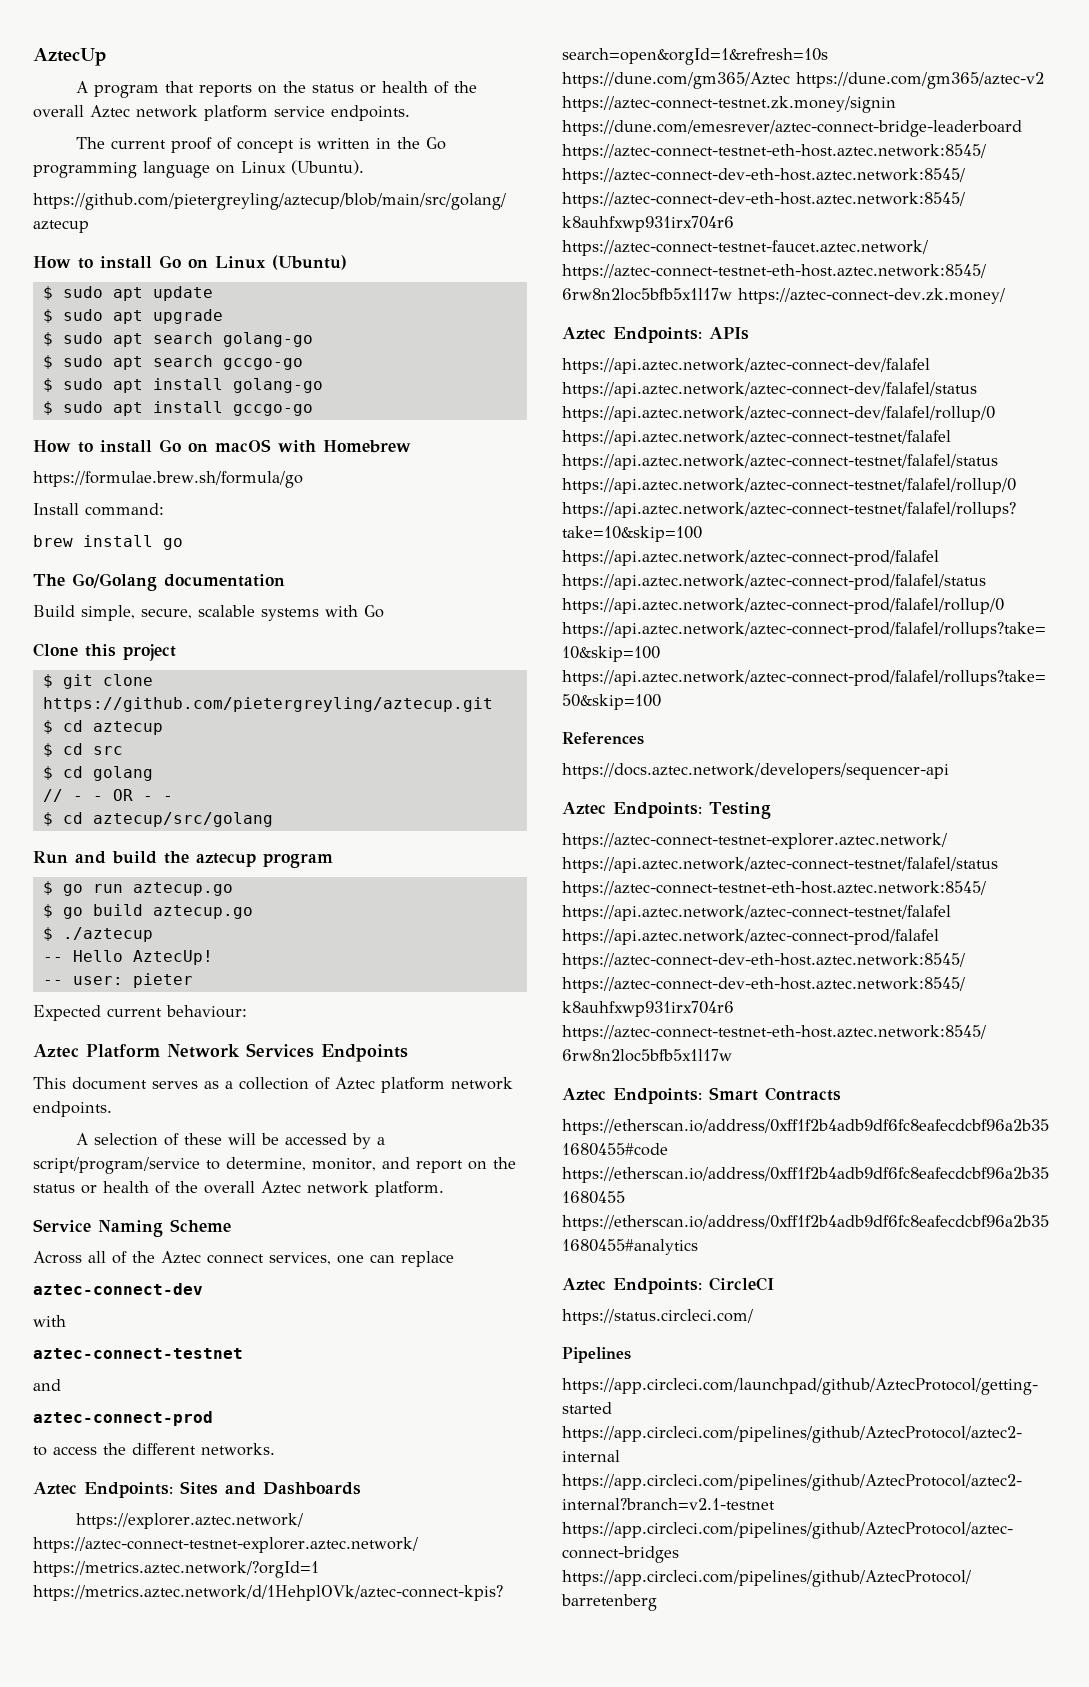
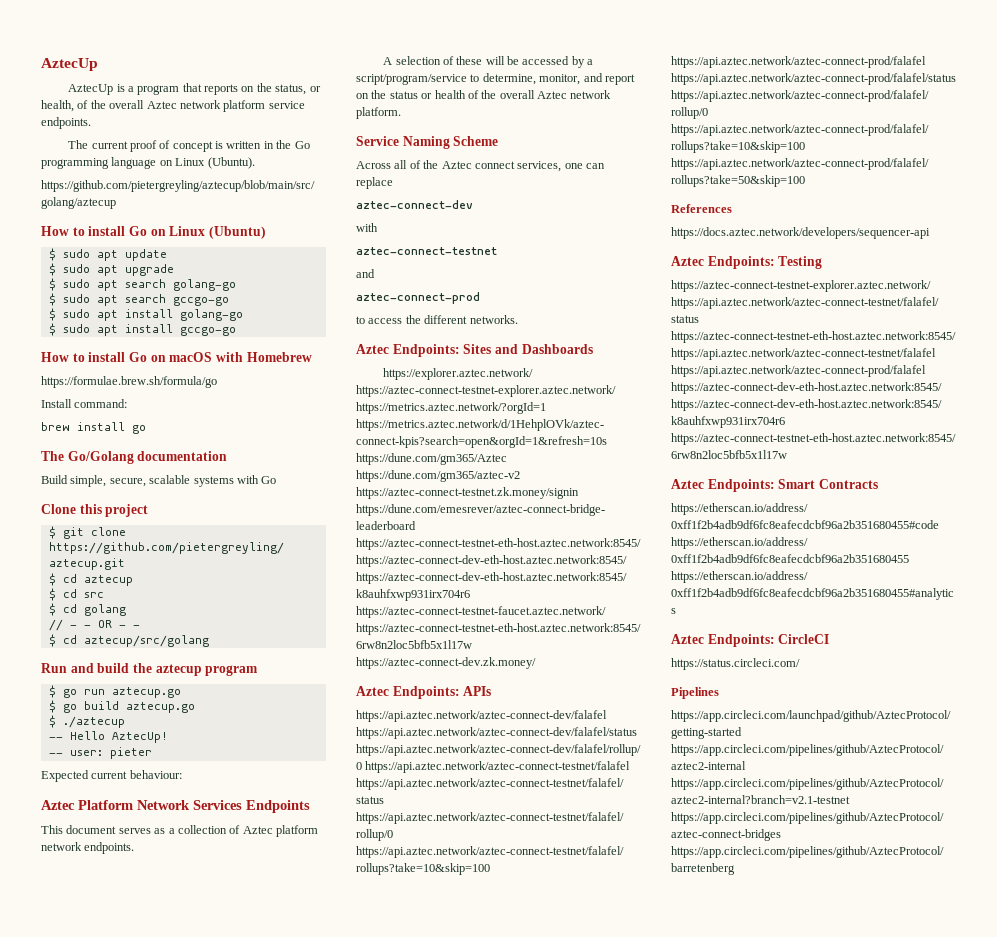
[75,81,88,93] A -> [68,84,134,95] AztecUp is a
[311,81,428,94] status or health -> [275,84,321,95] [41,100,74,112] status, or health,

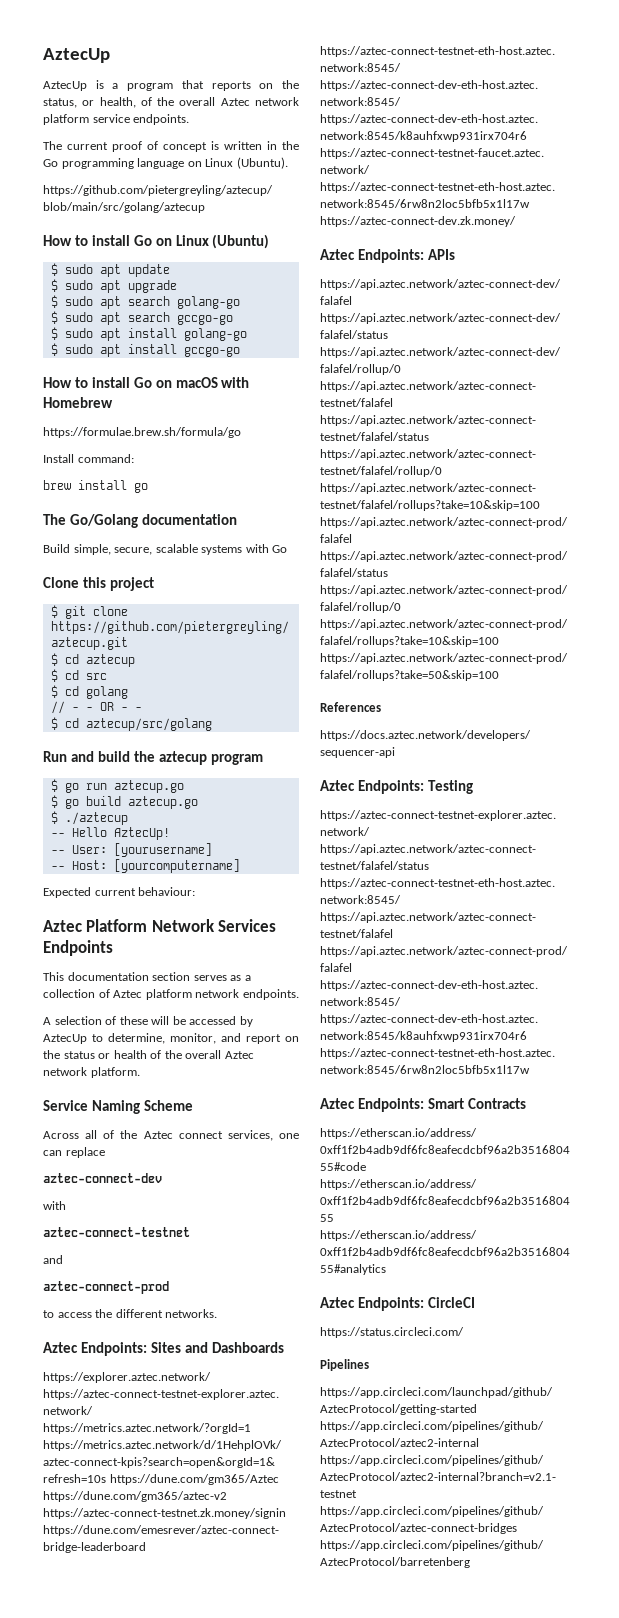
[69,747,152,759] user: pieter -> [71,843,212,857] [50,859,240,873] User: [yourusername] // -- Host: [yourcomputername]
[66,825,117,834] document -> [67,972,191,981] documentation section
[587,59,594,65] [356,74,467,85] a script/program/service -> [43,1034,87,1044] AztecUp

